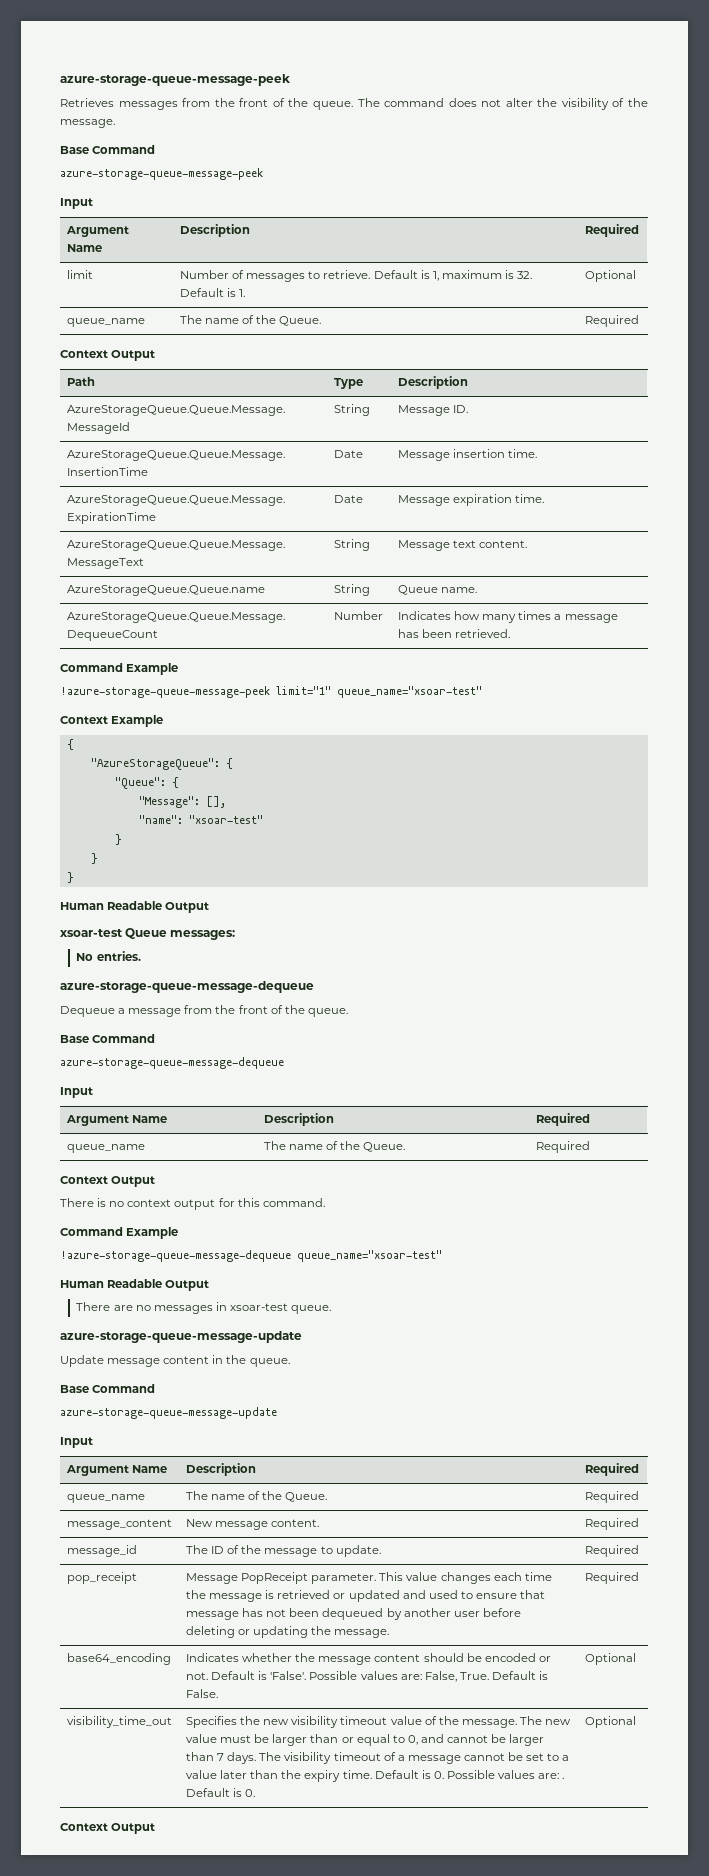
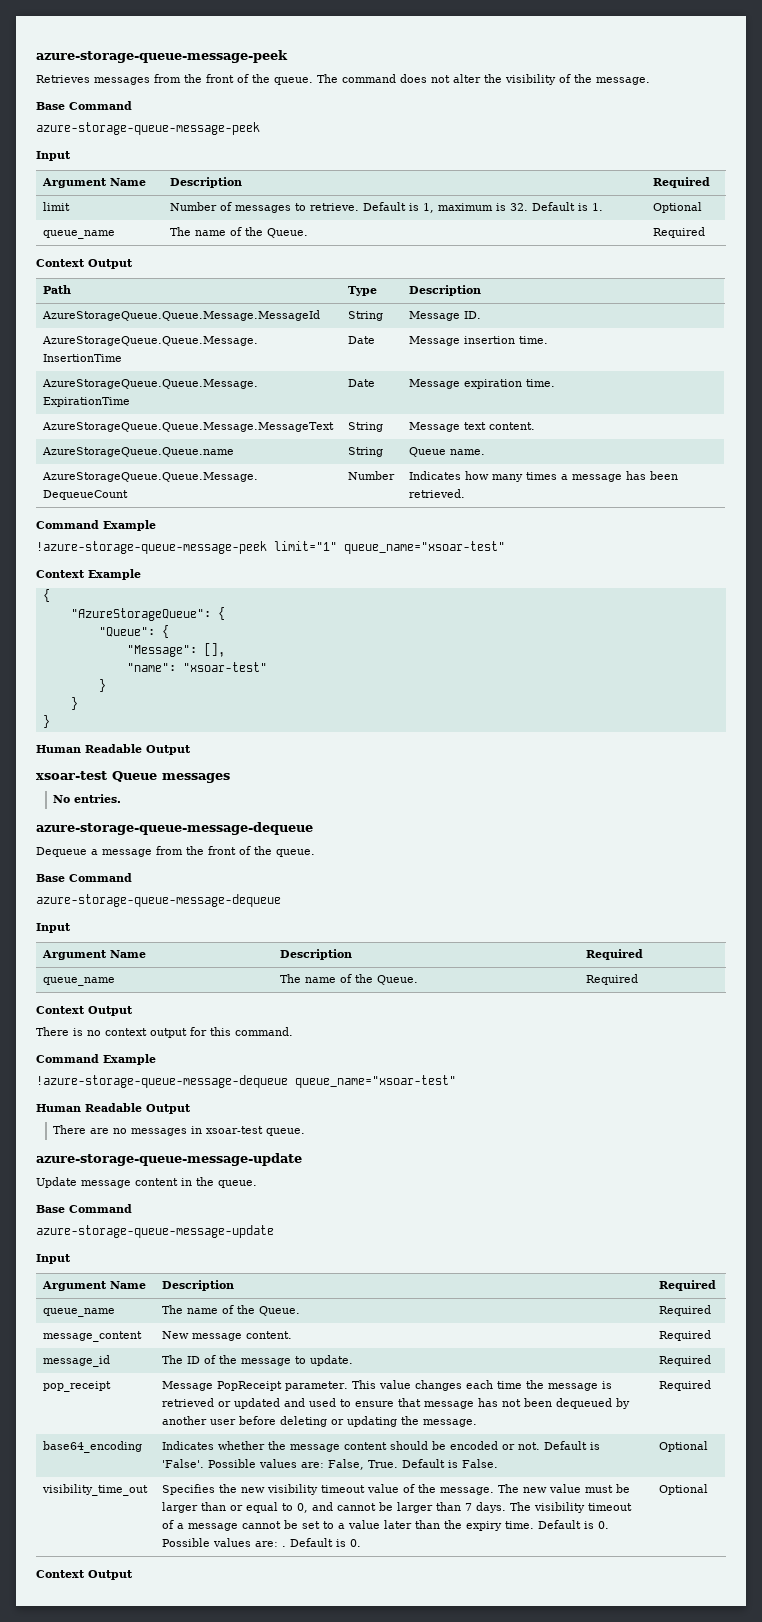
[170,930,236,940] messages: -> [162,773,230,783] messages

